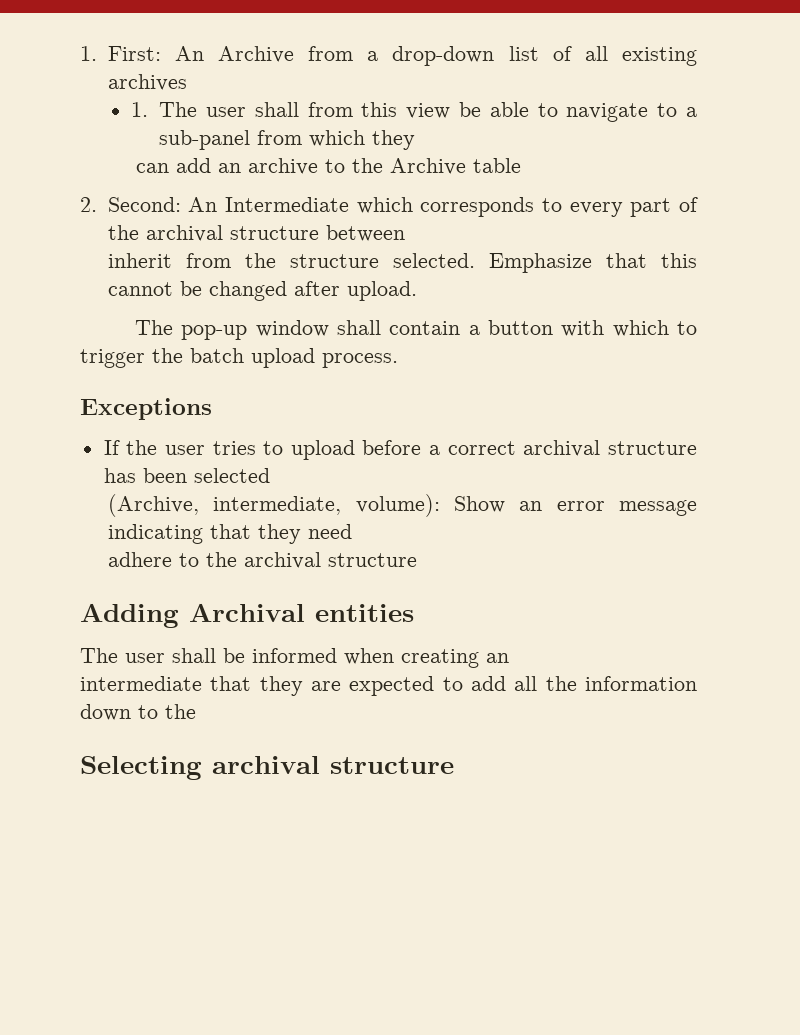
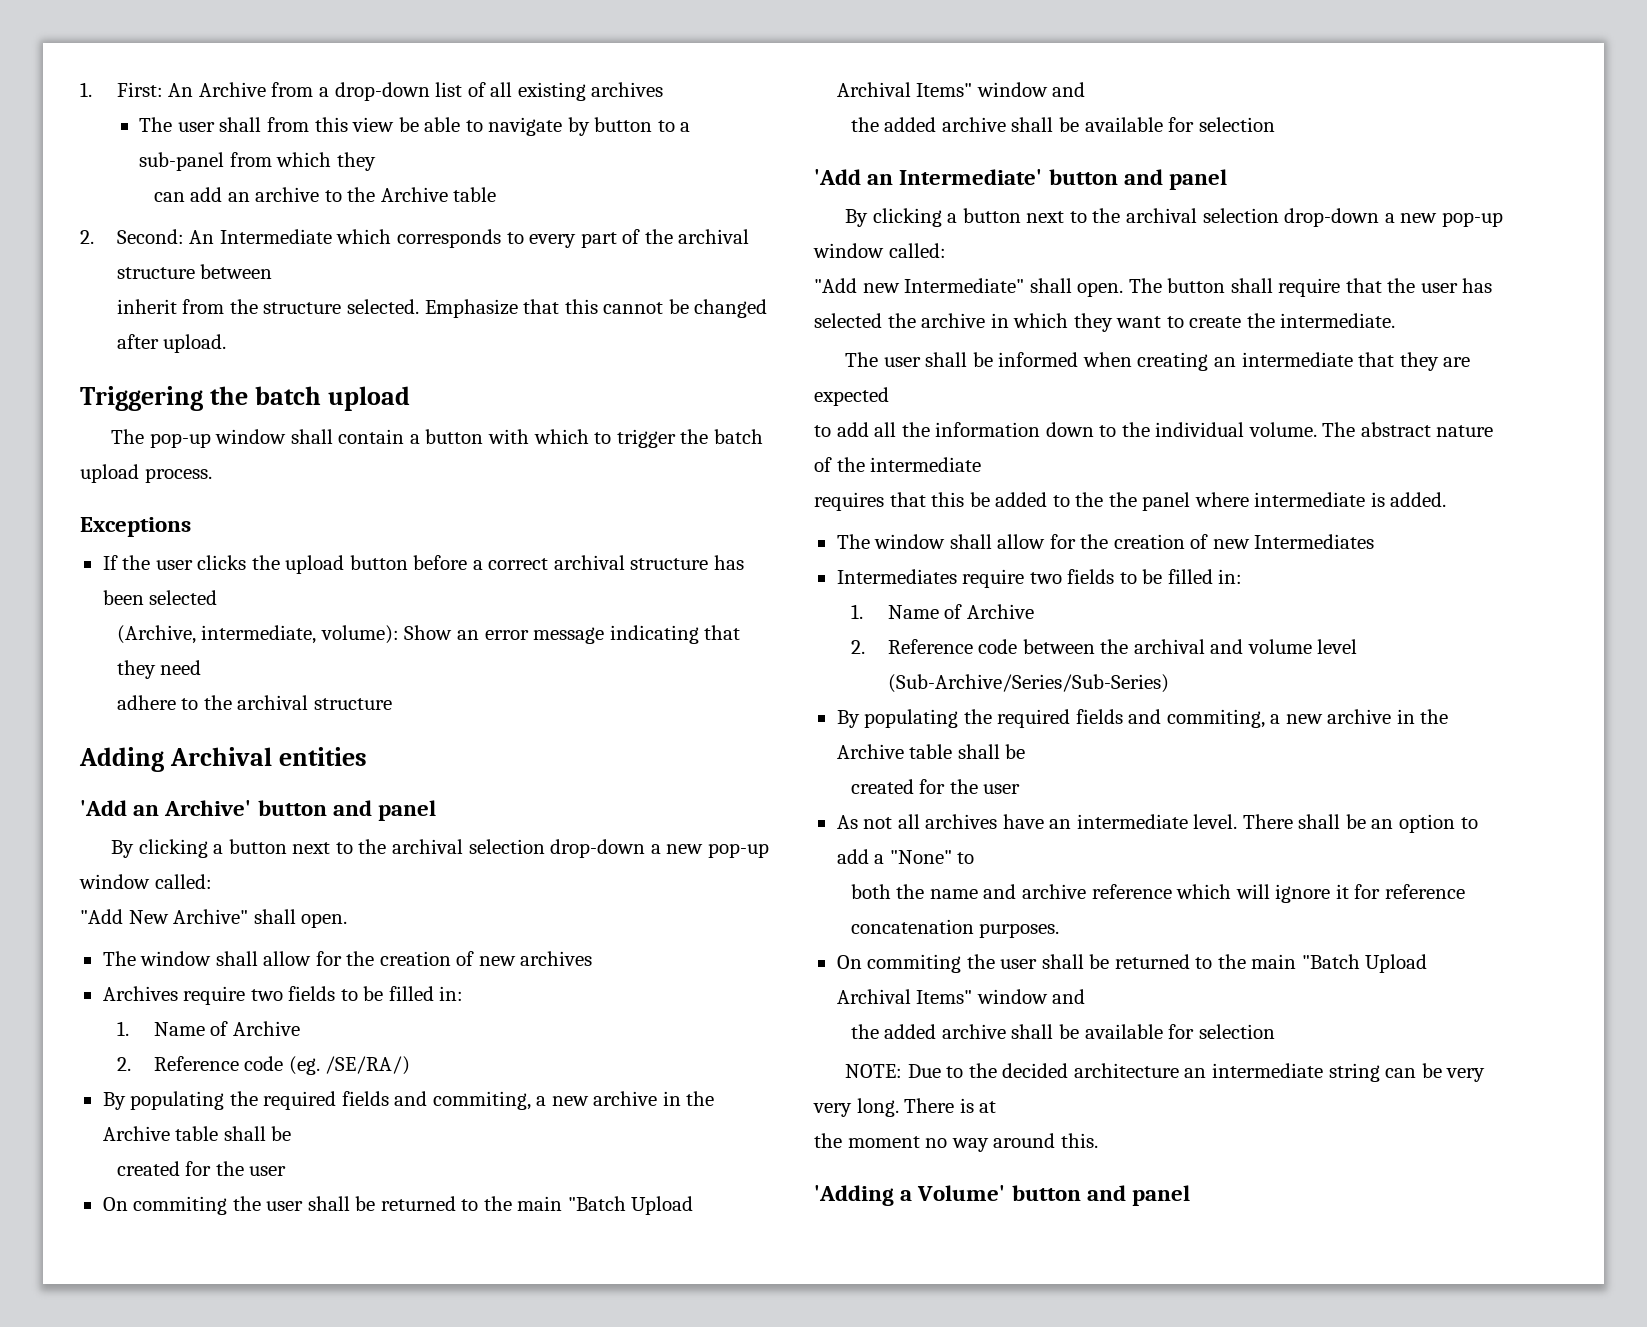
[131,102,149,117] 1. -> (664, 89) none
(649, 112) none -> [567,117,653,136] by button
(417, 291) none -> [80,386,410,411] // Triggering the batch upload
[212,440,355,460] tries to upload -> [197,555,408,574] clicks the upload button
(414, 613) none -> [80,800,437,821] [111,839,769,858] [79,874,212,889] [80,909,348,928] [102,951,593,966] [102,986,464,1005] [116,1021,300,1036] [116,1056,411,1075] [102,1091,715,1110] [102,1126,292,1141] [116,1161,287,1176] [102,1196,694,1215] [836,82,1086,97] [850,117,1275,132] [814,169,1228,190] [845,208,1503,227] [813,243,946,258] [814,278,1493,297] [814,313,1396,332] // 'Add an Archive' button and panel // By clicking a button next to the archival selection drop-down a new pop-up window called: // "Add New Archive" shall open. // The window shall allow for the creation of new archives // Archives require two fields to be filled in: // 1. Name of Archive // 2. Reference code (eg. /SE/RA/) // By populating the required fields and commiting, a new archive in the Archive table shall be // created for the user // On commiting the user shall be returned to the main "Batch Upload Archival Items" window and // the added archive shall be available for selection // 'Add an Intermediate' button and panel // By clicking a button next to the archival selection drop-down a new pop-up window called: // "Add new Intermediate" shall open. The button shall require that the user has selected the archive in which they want to create the intermediate.
(509, 658) // -> (1236, 362) none
(435, 686) none -> (889, 396) //
[80,756,454,780] // Selecting archival structure -> [1155,422,1494,437] [814,457,982,472] [814,492,1447,511] [836,534,1375,549] [836,569,1243,588] [850,604,1034,619] [850,639,1358,654] [887,674,1169,693] [836,709,1449,728] [836,744,1026,759] [850,779,1021,794] [836,814,1478,833] [836,849,975,864] [850,884,1465,903] [850,919,1060,938] [836,954,1428,973] [836,989,1086,1004] [850,1024,1275,1039] [845,1063,1486,1082] [813,1098,997,1117] [814,1133,1098,1152] [814,1185,1191,1206] individual volume. The abstract nature of the intermediate // requires that this be added to the the panel where intermediate is added. // The window shall allow for the creation of new Intermediates // Intermediates require two fields to be filled in: // 1. Name of Archive // 2. Reference code between the archival and volume level (Sub-Archive/Series/Sub-Series) // By populating the required fields and commiting, a new archive in the Archive table shall be // created for the user // As not all archives have an intermediate level. There shall be an option to add a "None" to // both the name and archive reference which will ignore it for reference concatenation purposes. // On commiting the user shall be returned to the main "Batch Upload Archival Items" window and // the added archive shall be available for selection // NOTE: Due to the decided architecture an intermediate string can be very very long. There is at // the moment no way around this. // 'Adding a Volume' button and panel

